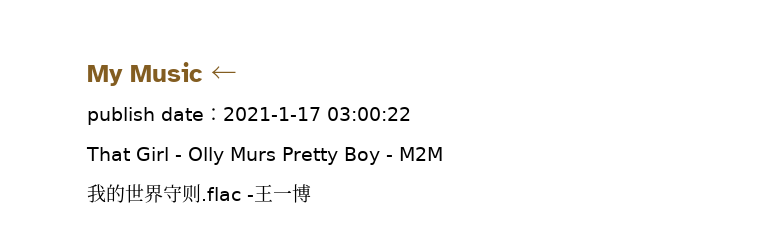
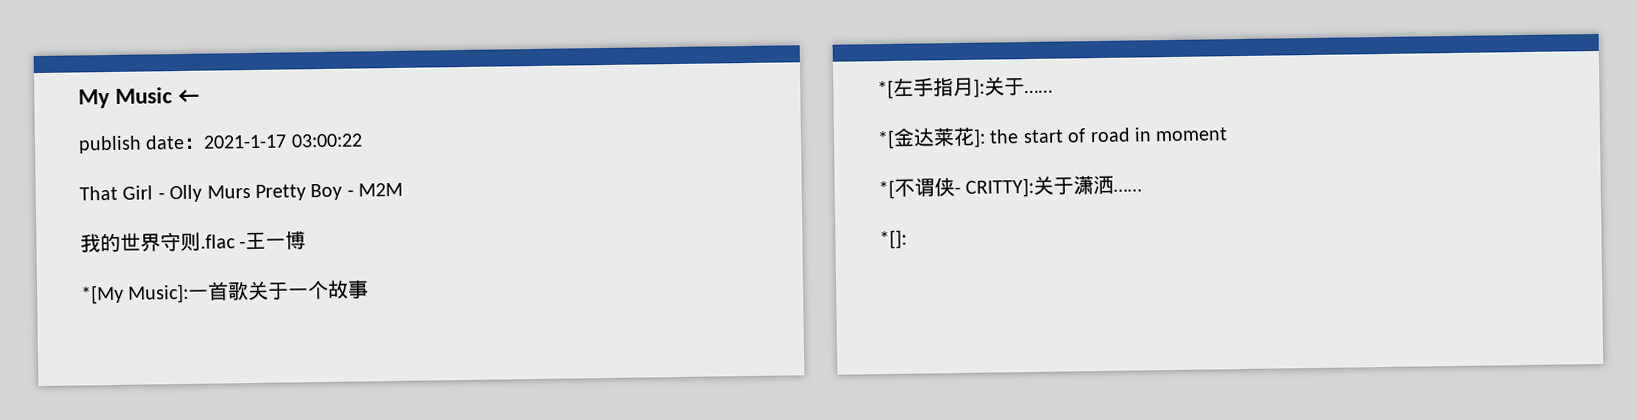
(311, 193) none -> [80,279,370,305] [877,76,1053,100] [877,126,1229,150] [878,175,1143,200] [879,229,907,250] // *[My Music]:一首歌关于一个故事 // *[左手指月]:关于…… // *[金达莱花]: the start of road in moment // *[不谓侠- CRITTY]:关于潇洒…… // *[]:

